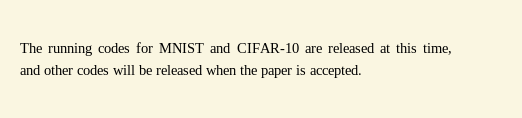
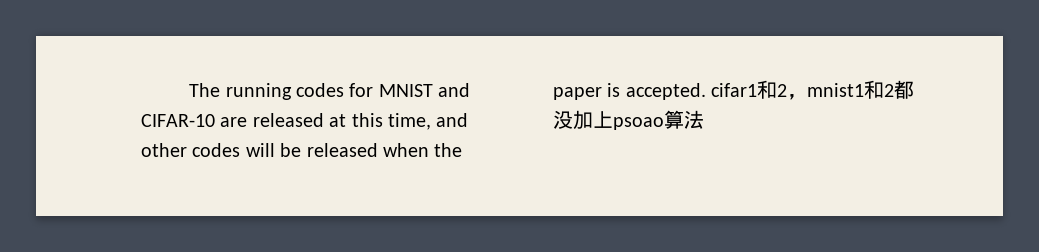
(362, 71) none -> [711,80,915,100] [553,110,704,130] cifar1和2，mnist1和2都没加上psoao算法

